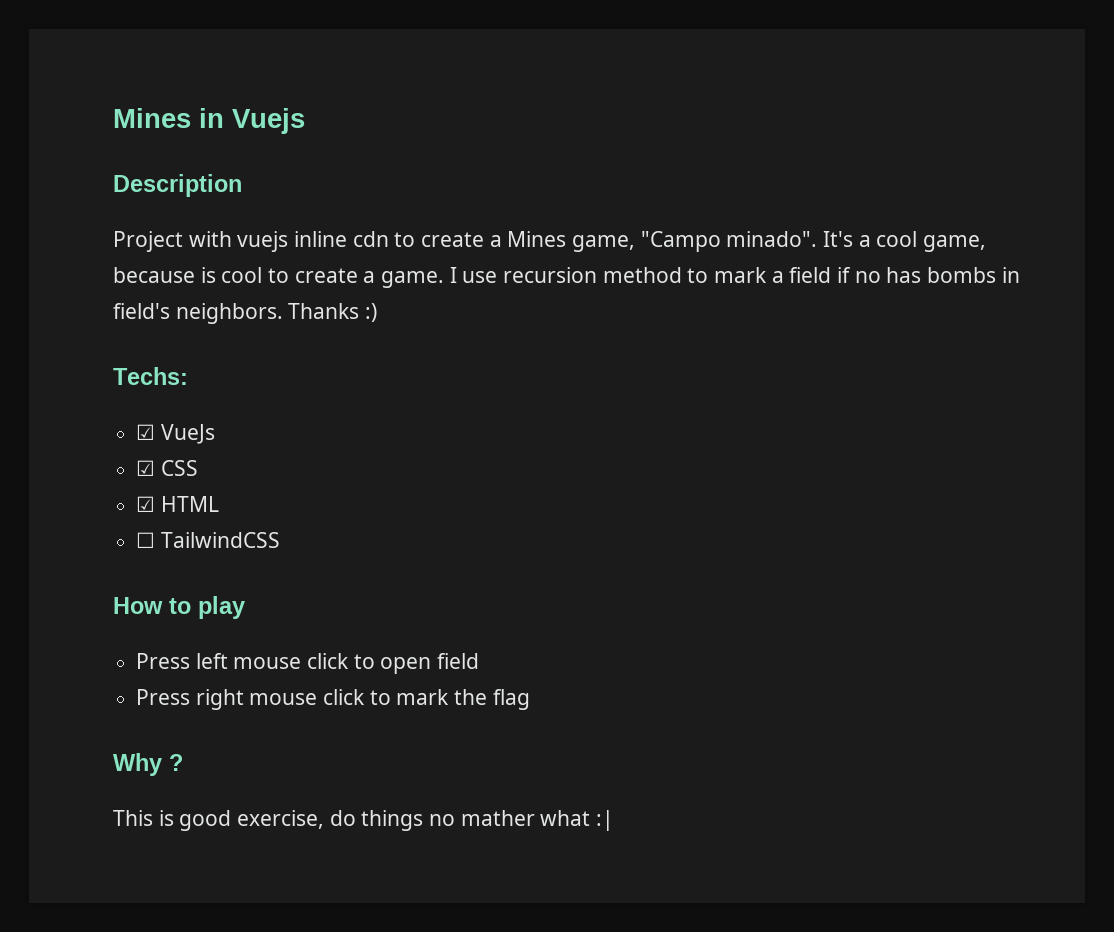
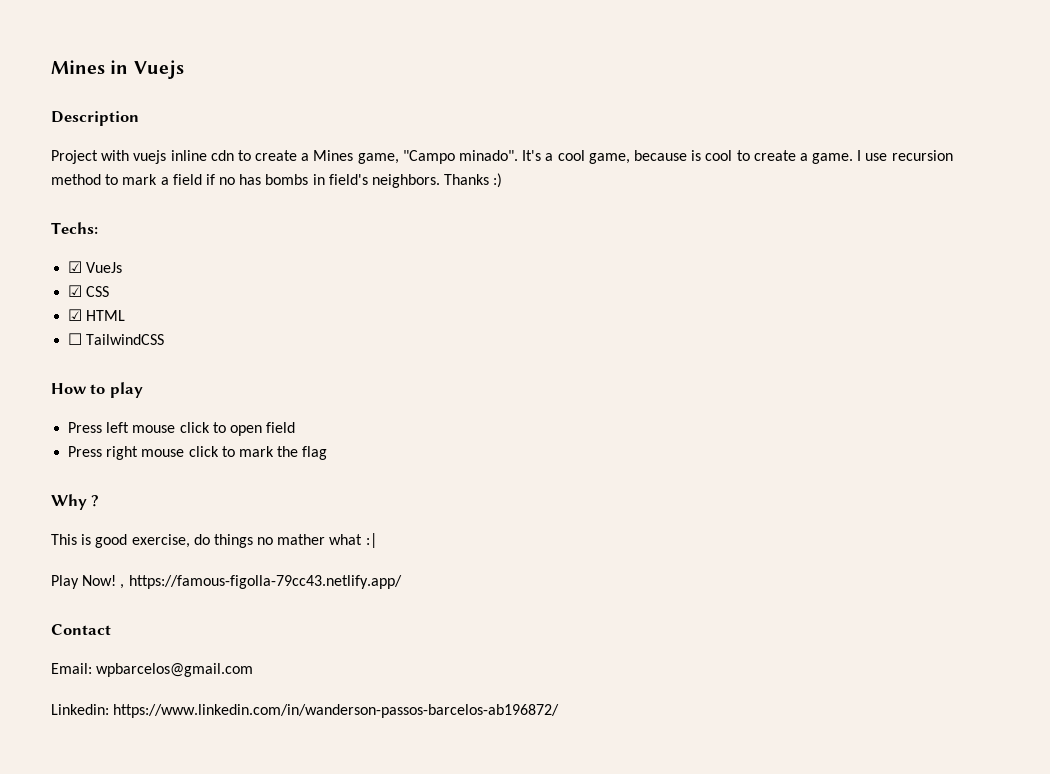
(615, 820) none -> [51,575,402,589] [51,624,111,635] [51,663,254,677] [51,704,560,718] // Play Now! , https://famous-figolla-79cc43.netlify.app/ // Contact // Email: wpbarcelos@gmail.com // Linkedin: https://www.linkedin.com/in/wanderson-passos-barcelos-ab196872/

